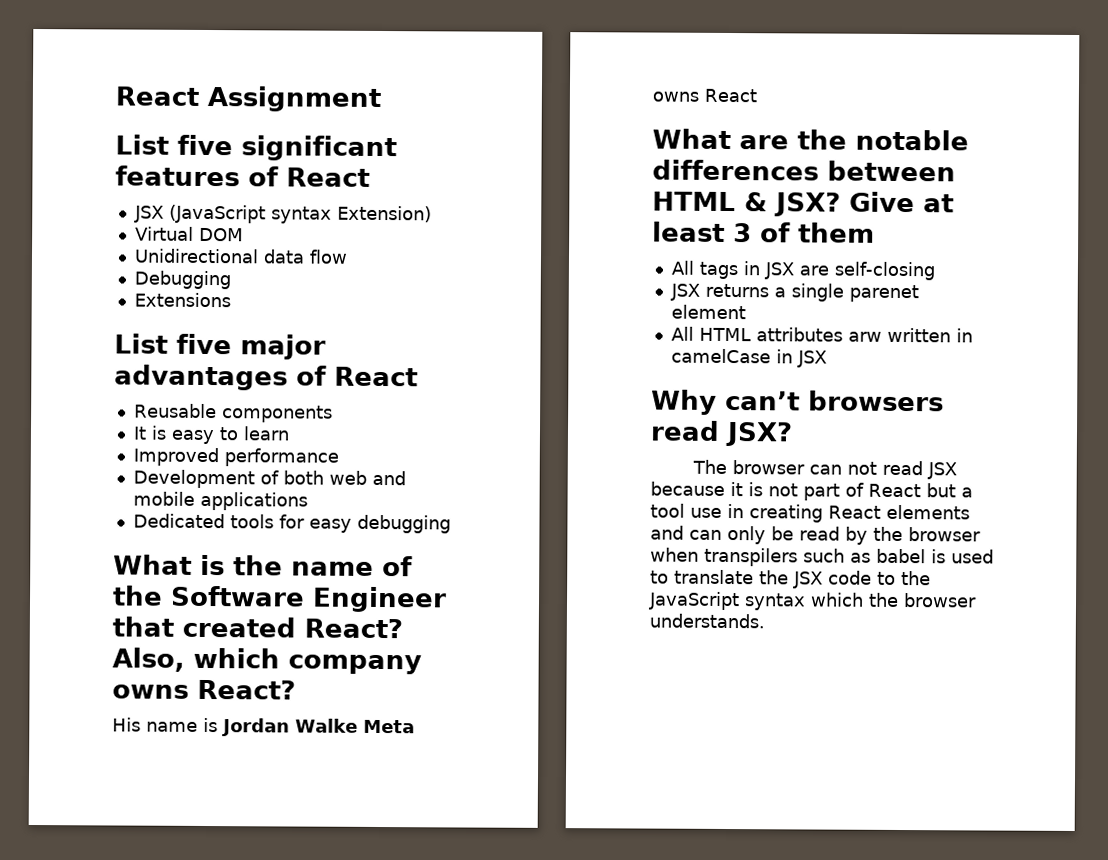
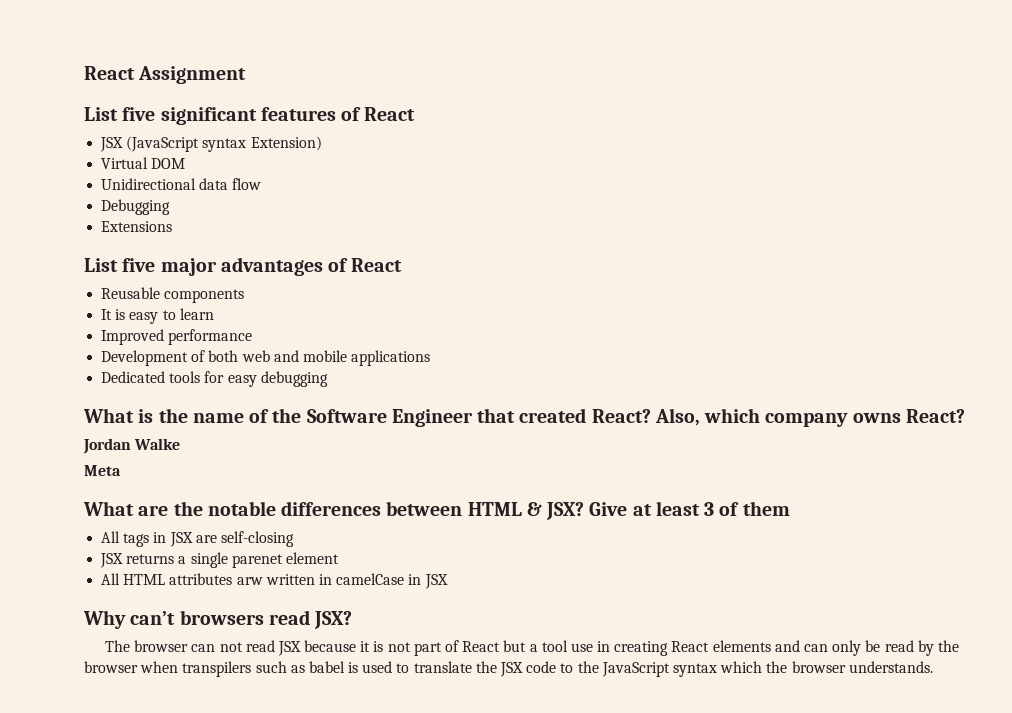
[112,717,218,733] His name is -> (965, 416) none
(358, 725) none -> (181, 444) //
[652,88,757,103] owns React -> (121, 470) none

